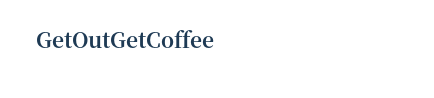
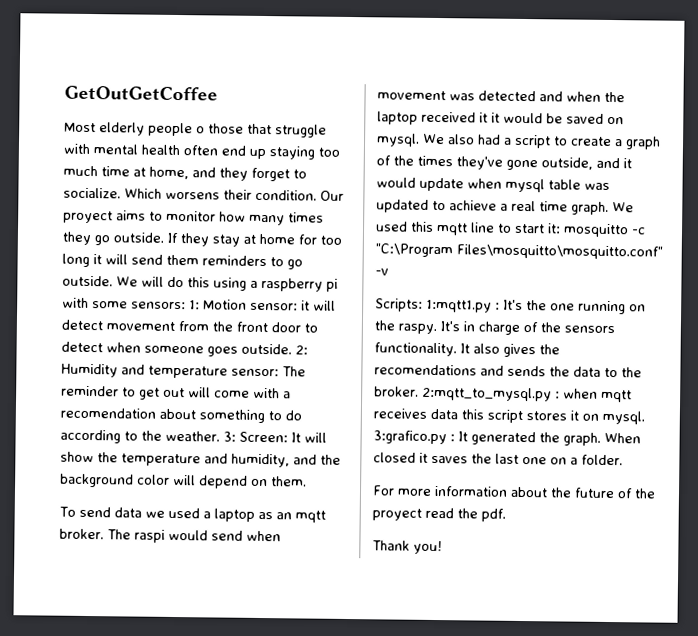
(214, 39) none -> [64,122,327,138] [63,143,340,160] [63,165,307,182] [63,187,344,201] [63,210,324,226] [62,231,342,247] [62,253,303,270] [62,275,338,292] [62,297,336,311] [61,319,318,333] [61,341,308,357] [61,363,306,379] [61,385,291,400] [60,407,302,424] [60,429,327,444] [60,451,341,468] [60,473,307,489] [59,506,326,523] [59,528,281,543] [377,90,625,103] [377,111,624,125] [376,133,661,150] [376,155,632,171] [376,177,610,193] [376,199,634,215] [376,221,646,238] [375,243,663,260] [375,268,389,276] [375,298,646,315] [374,320,615,335] [374,342,560,358] [374,364,642,378] [374,386,632,403] [373,408,645,425] [373,430,641,446] [373,452,623,466] [372,485,656,499] [372,507,506,522] [372,540,442,555] // Most elderly people o those that struggle with mental health often end up staying too much time at home, and they forget to socialize. Which worsens their condition. Our proyect aims to monitor how many times they go outside. If they stay at home for too long it will send them reminders to go outside. We will do this using a raspberry pi with some sensors: 1: Motion sensor: it will detect movement from the front door to detect when someone goes outside. 2: Humidity and temperature sensor: The reminder to get out will come with a recomendation about something to do according to the weather. 3: Screen: It will show the temperature and humidity, and the background color will depend on them. // To send data we used a laptop as an mqtt broker. The raspi would send when movement was detected and when the laptop received it it would be saved on mysql. We also had a script to create a graph of the times they've gone outside, and it would update when mysql table was updated to achieve a real time graph. We used this mqtt line to start it: mosquitto -c "C:\Program Files\mosquitto\mosquitto.conf" -v // Scripts: 1:mqtt1.py : It's the one running on the raspy. It's in charge of the sensors functionality. It also gives the recomendations and sends the data to the broker. 2:mqtt_to_mysql.py : when mqtt receives data this script stores it on mysql. 3:grafico.py : It generated the graph. When closed it saves the last one on a folder. // For more information about the future of the proyect read the pdf. // Thank you!

